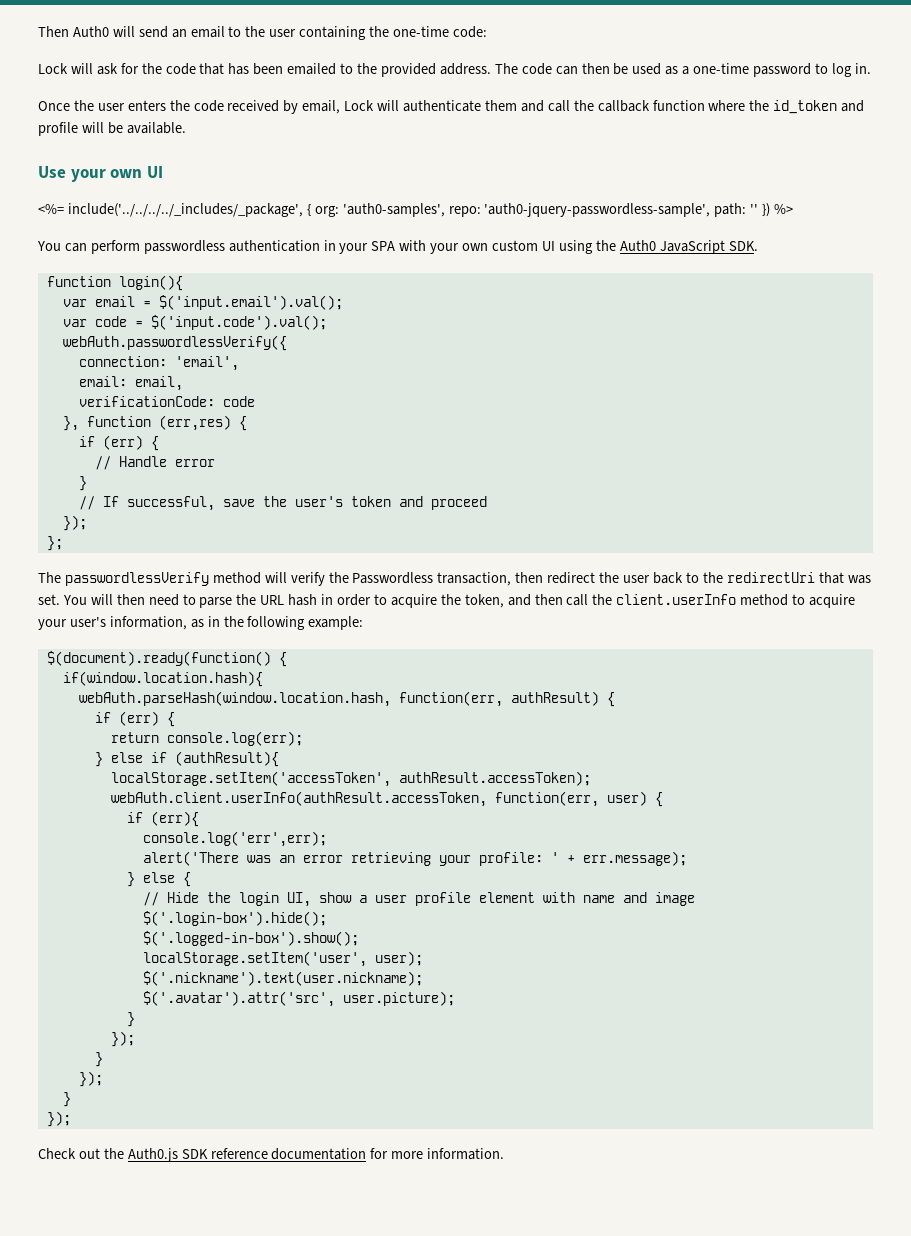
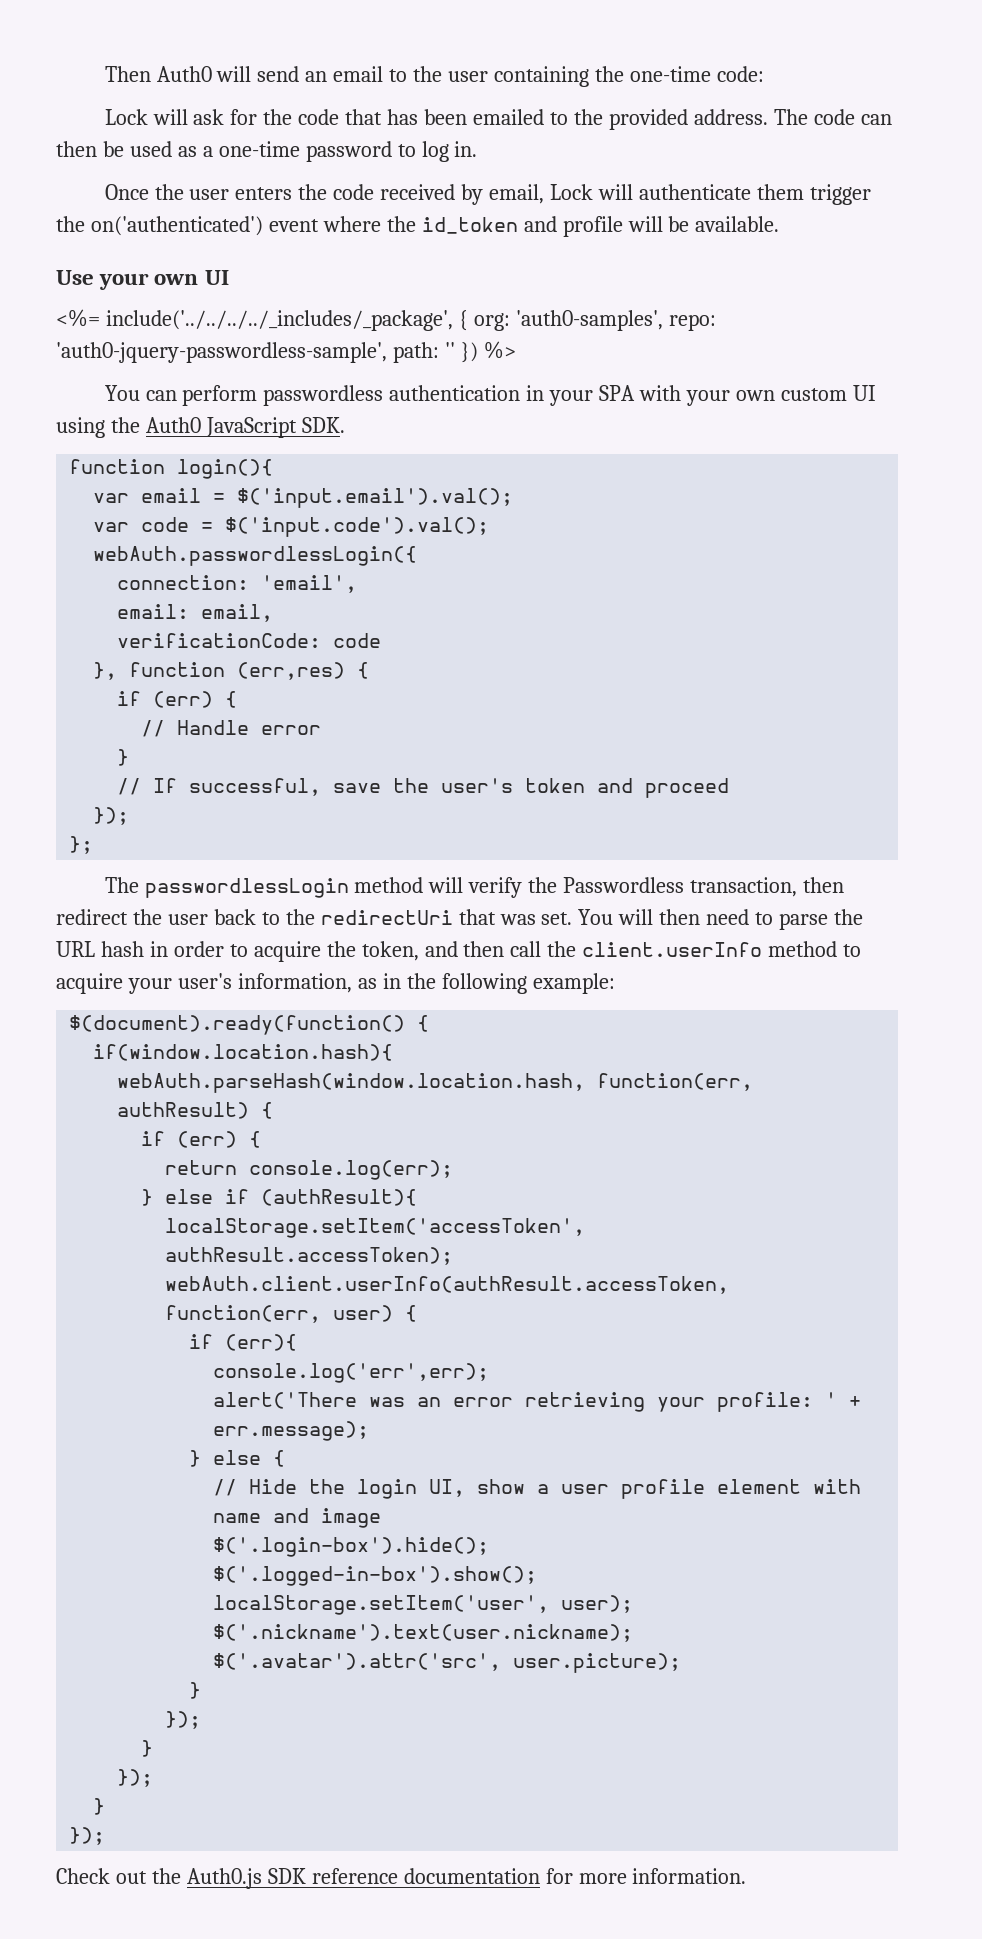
[520,100,705,112] and call the callback function -> [809,184,871,205] [56,216,319,236] trigger the on('authenticated') event
[62,335,287,351] webAuth.passwordlessVerify({ -> [93,546,418,566] webAuth.passwordlessLogin({
[64,572,209,586] passwordlessVerify -> [144,878,349,898] passwordlessLogin

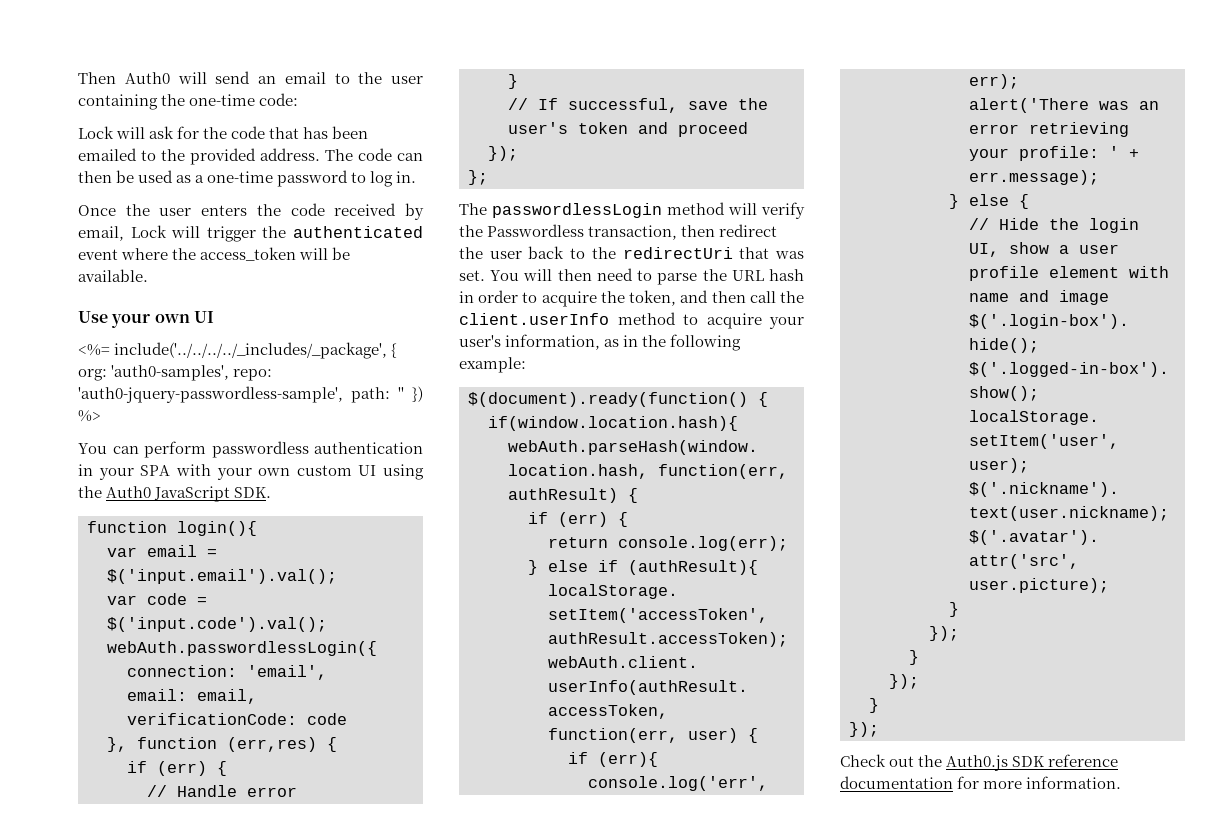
[638,184,804,200] authenticate them -> (201, 232) none
[90,216,263,236] on('authenticated') -> [293,226,423,238] authenticated
[421,216,623,237] id_token and profile -> [200,247,297,261] access_token

